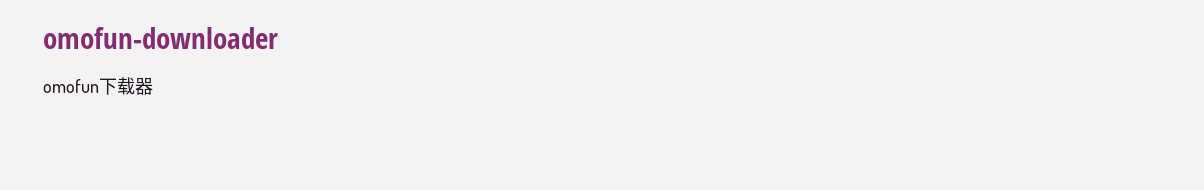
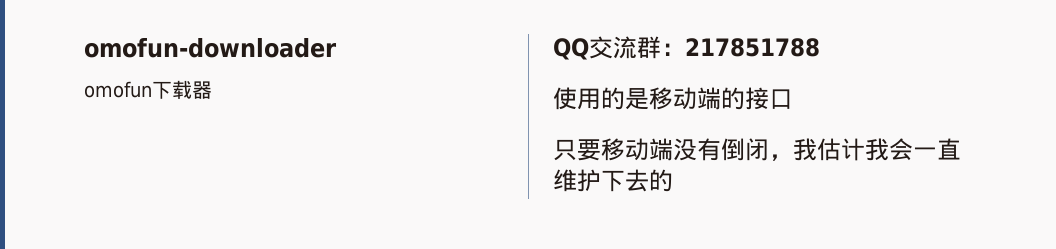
(153, 86) none -> [553,36,820,60] [553,87,793,110] [553,138,961,161] [553,169,673,192] // QQ交流群：217851788 // 使用的是移动端的接口 // 只要移动端没有倒闭，我估计我会一直维护下去的

